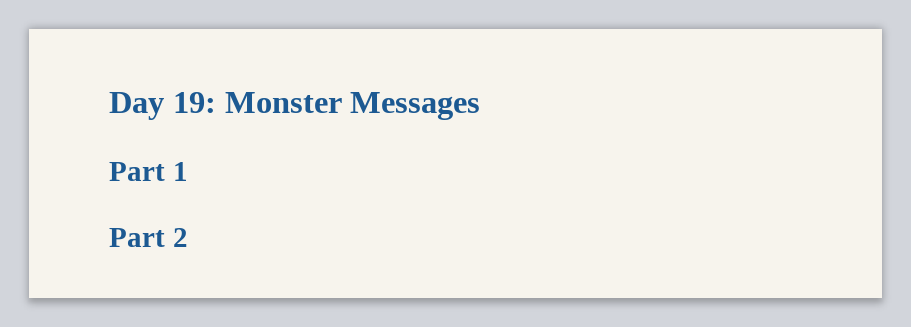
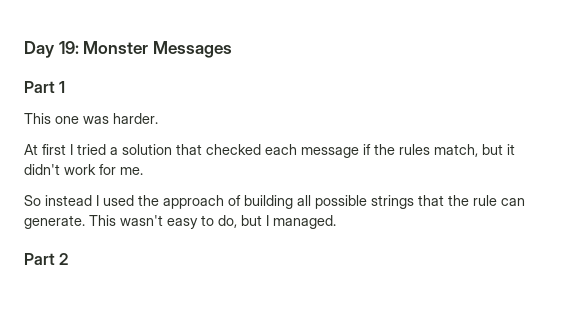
(188, 171) none -> [24,113,158,124] [24,144,515,158] [24,164,143,175] [24,195,525,209] [24,215,336,229] // This one was harder. // At first I tried a solution that checked each message if the rules match, but it didn't work for me. // So instead I used the approach of building all possible strings that the rule can generate. This wasn't easy to do, but I managed.

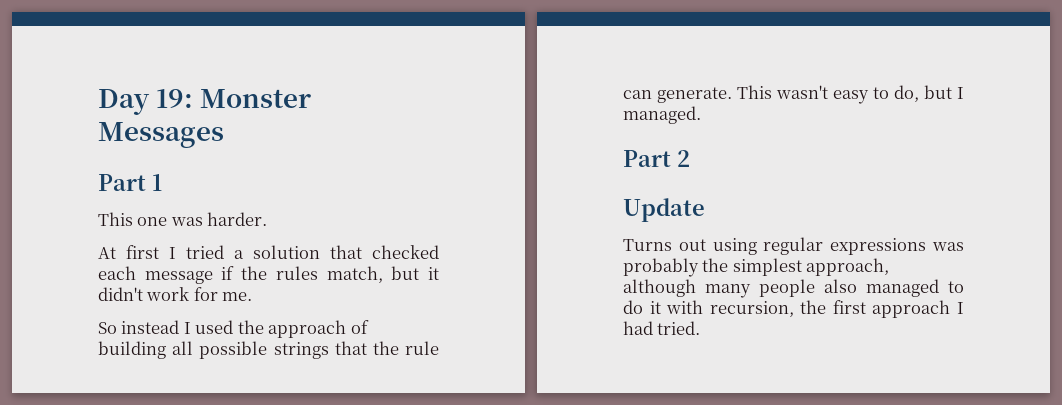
(69, 259) none -> [623,198,705,222] [623,237,964,255] [623,258,890,277] [623,279,964,298] [623,300,964,318] [623,321,701,335] // Update // Turns out using regular expressions was probably the simplest approach, although many people also managed to do it with recursion, the first approach I had tried.

